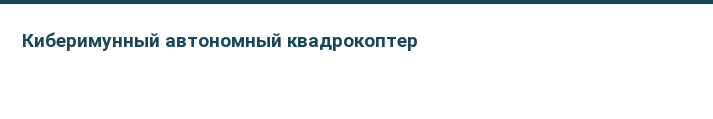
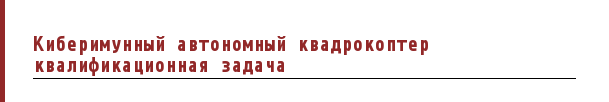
(419, 44) none -> [33,57,286,76] квалификационная задача

